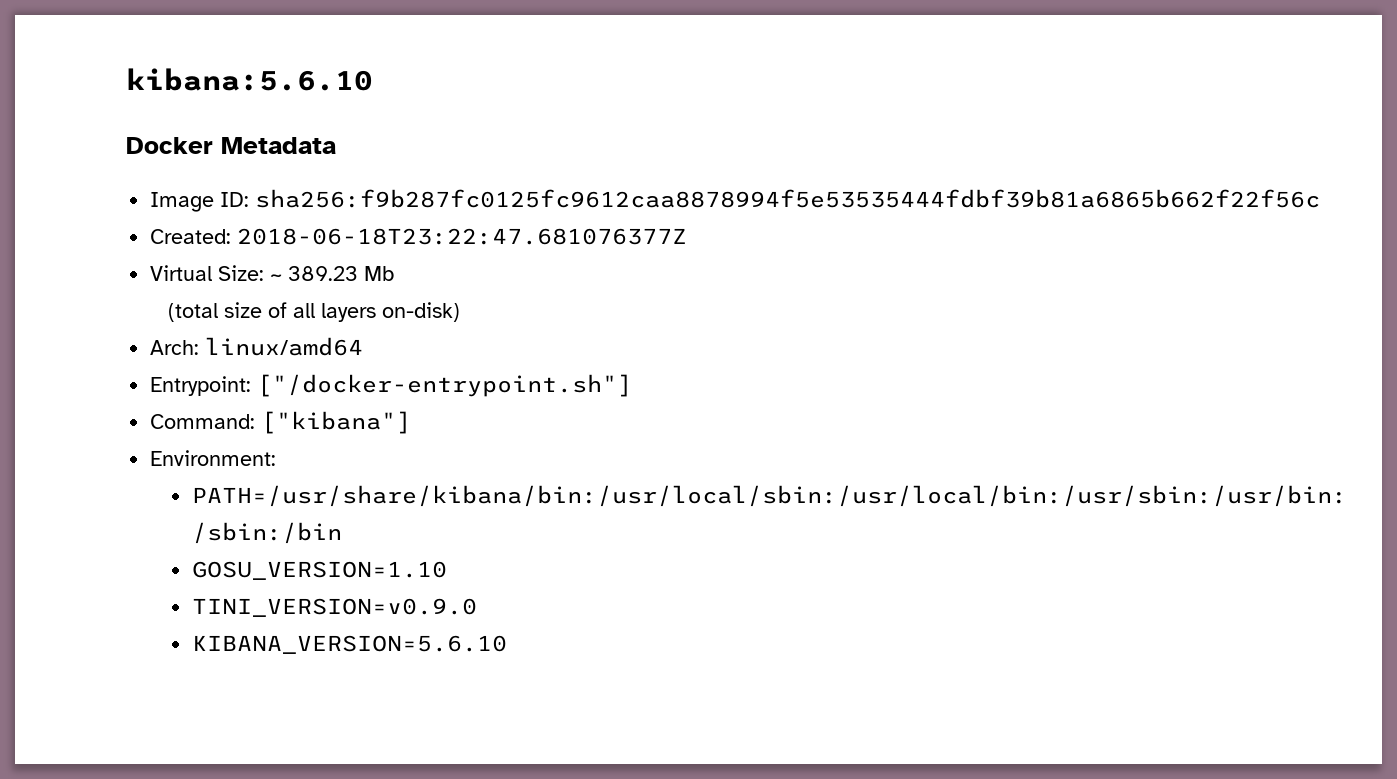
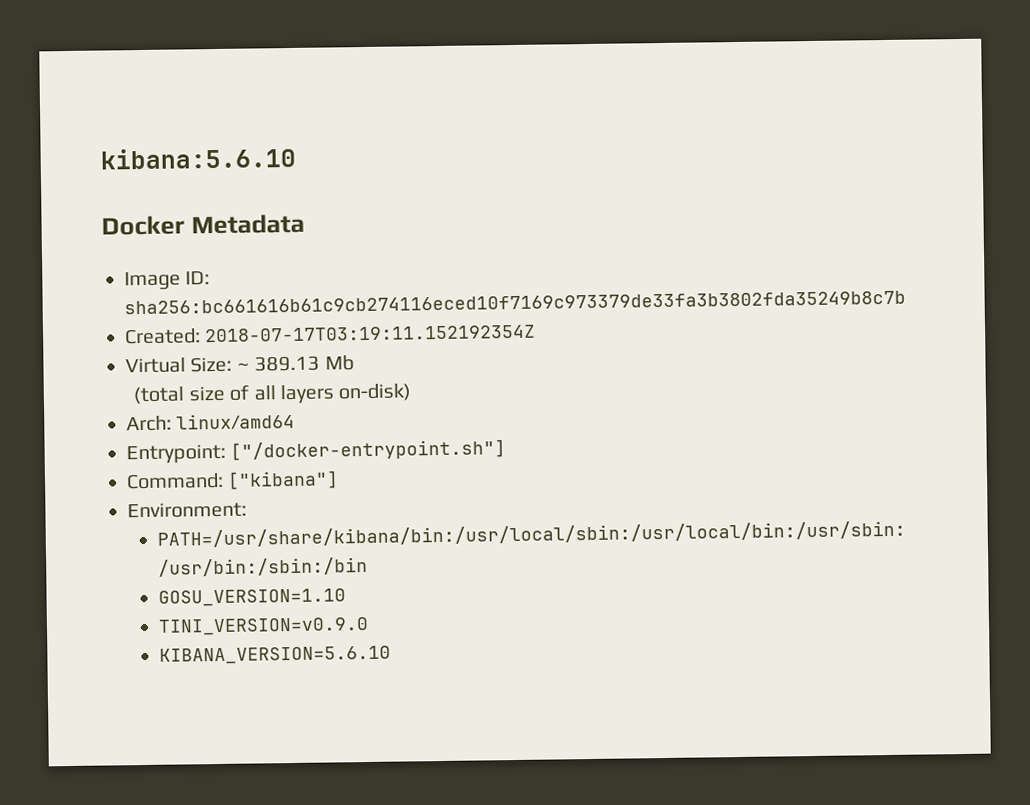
[255,189,1321,208] sha256:f9b287fc0125fc9612caa8878994f5e53535444fdbf39b81a6865b662f22f56c -> [124,290,906,315] sha256:bc661616b61c9cb274116eced10f7169c973379de33fa3b3802fda35249b8c7b
[237,228,688,245] 2018-06-18T23:22:47.681076377Z -> [204,324,537,343] 2018-07-17T03:19:11.152192354Z
[288,266,359,281] 389.23 -> [254,355,321,372] 389.13

